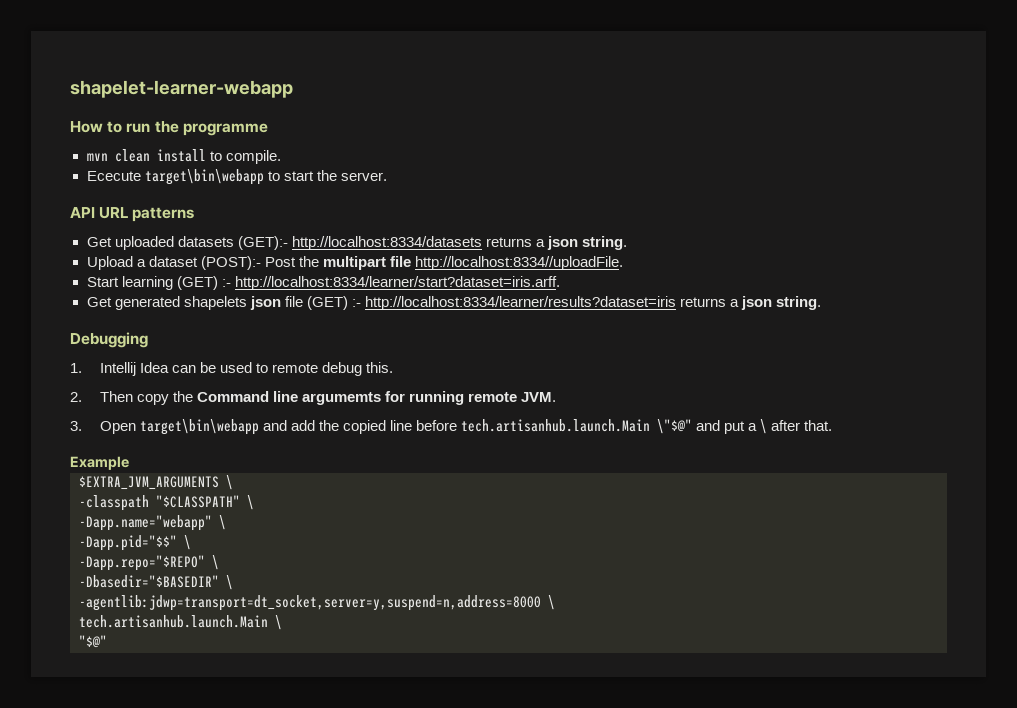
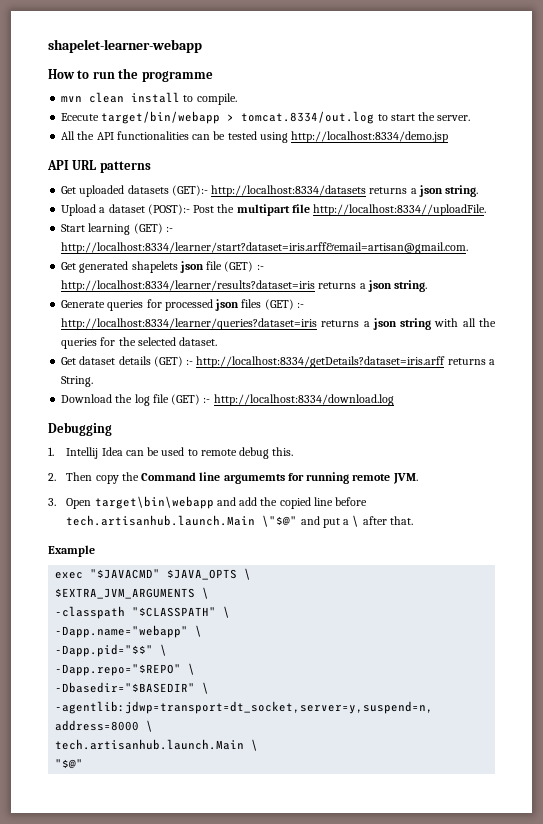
[144,169,264,185] target\bin\webapp -> [101,111,375,124] target/bin/webapp > tomcat.8334/out.log
(387, 176) none -> [61,131,449,143] // All the API functionalities can be tested using http://localhost:8334/demo.jsp
[234,276,560,290] http://localhost:8334/learner/start?dataset=iris.arff. -> [61,242,469,254] http://localhost:8334/learner/start?dataset=iris.arff&email=artisan@gmail.com.
(822, 303) none -> [61,299,304,311] [61,318,497,330] [61,337,218,349] [61,356,495,368] [61,376,94,387] [61,394,394,406] // Generate queries for processed json files (GET) :- http://localhost:8334/learner/queries?dataset=iris returns a json string with all the queries for the selected dataset. // Get dataset details (GET) :- http://localhost:8334/getDetails?dataset=iris.arff returns a String. // Download the log file (GET) :- http://localhost:8334/download.log
(129, 463) none -> [55,568,252,580] // exec "$JAVACMD" $JAVA_OPTS \

